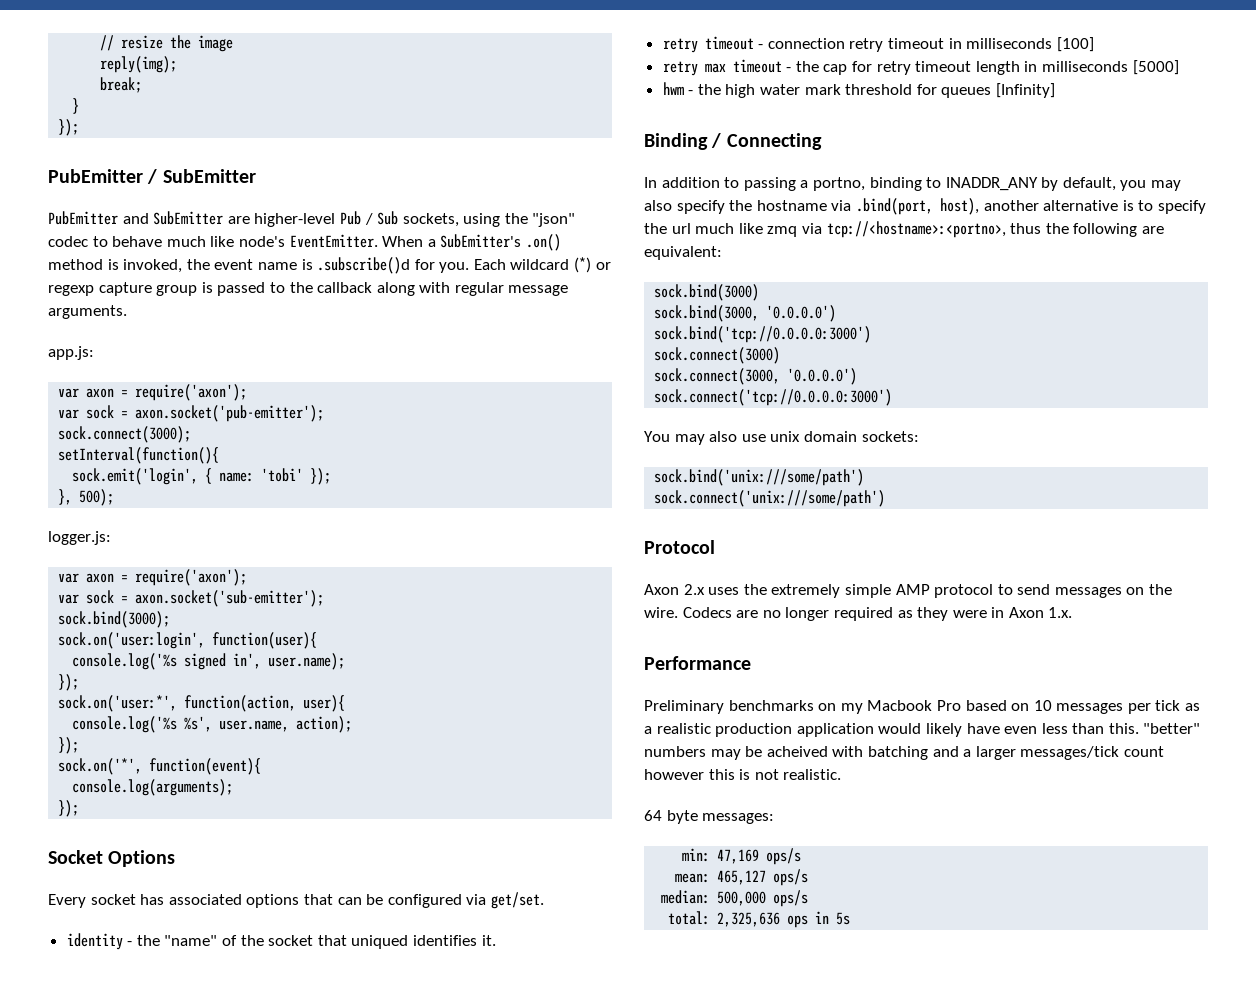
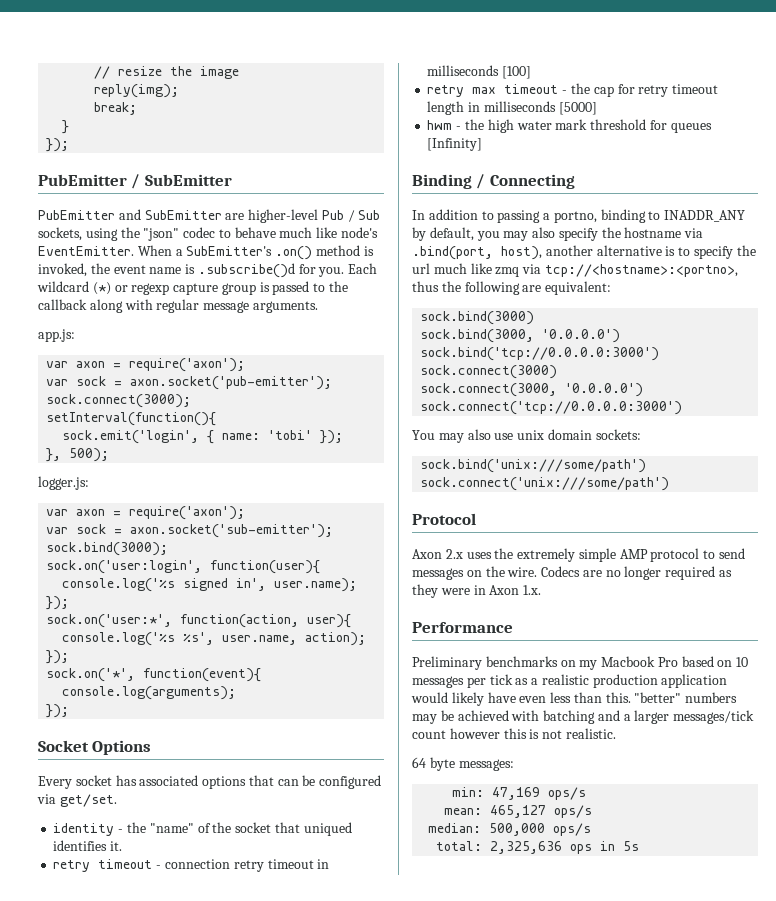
[766,746,828,757] acheived -> [457,710,509,721] achieved

